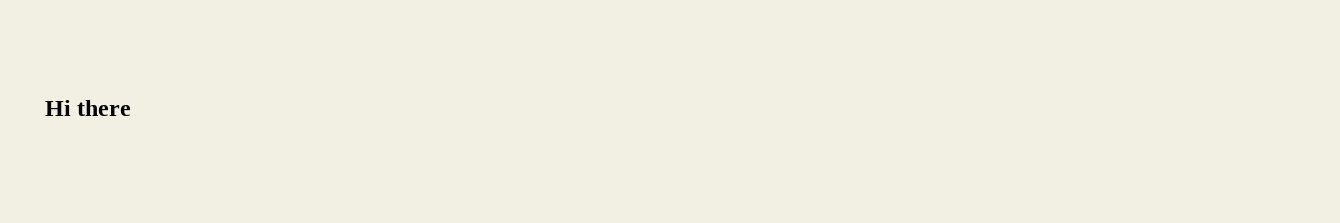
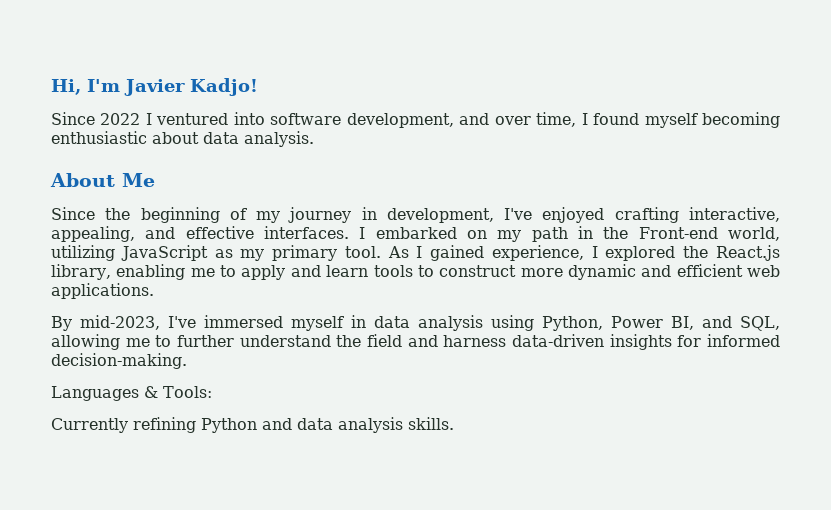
[45,100,132,116] Hi there -> [51,78,258,96] [51,112,780,128] [51,131,314,147] [50,173,155,187] [51,207,780,223] [51,226,780,242] [51,245,780,261] [51,264,781,280] [51,283,154,299] [51,315,780,331] [51,334,780,350] [51,353,187,369] [51,386,212,401] [51,417,454,433] Hi, I'm Javier Kadjo! // Since 2022 I ventured into software development, and over time, I found myself becoming enthusiastic about data analysis. // About Me // Since the beginning of my journey in development, I've enjoyed crafting interactive, appealing, and effective interfaces. I embarked on my path in the Front-end world, utilizing JavaScript as my primary tool. As I gained experience, I explored the React.js library, enabling me to apply and learn tools to construct more dynamic and efficient web applications. // By mid-2023, I've immersed myself in data analysis using Python, Power BI, and SQL, allowing me to further understand the field and harness data-driven insights for informed decision-making. // Languages & Tools: // Currently refining Python and data analysis skills.

